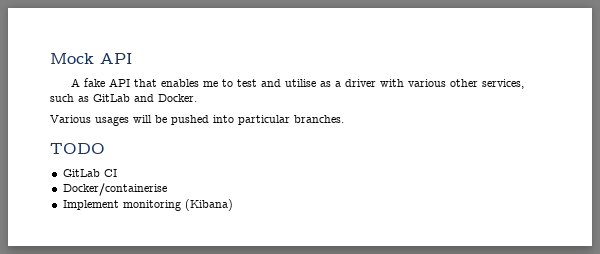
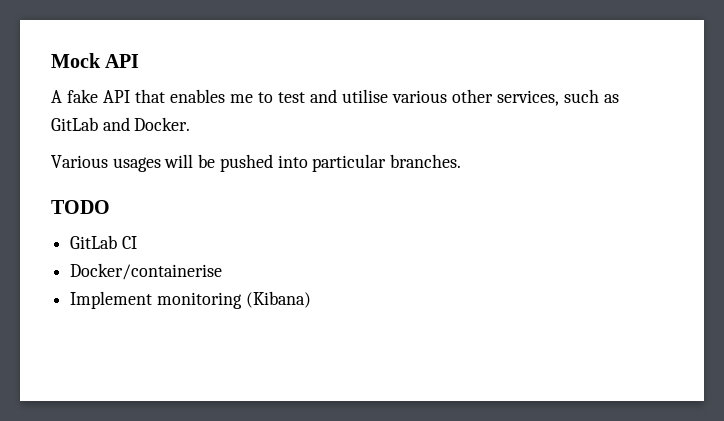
[320,79,405,87] as a driver with -> (388, 96) none

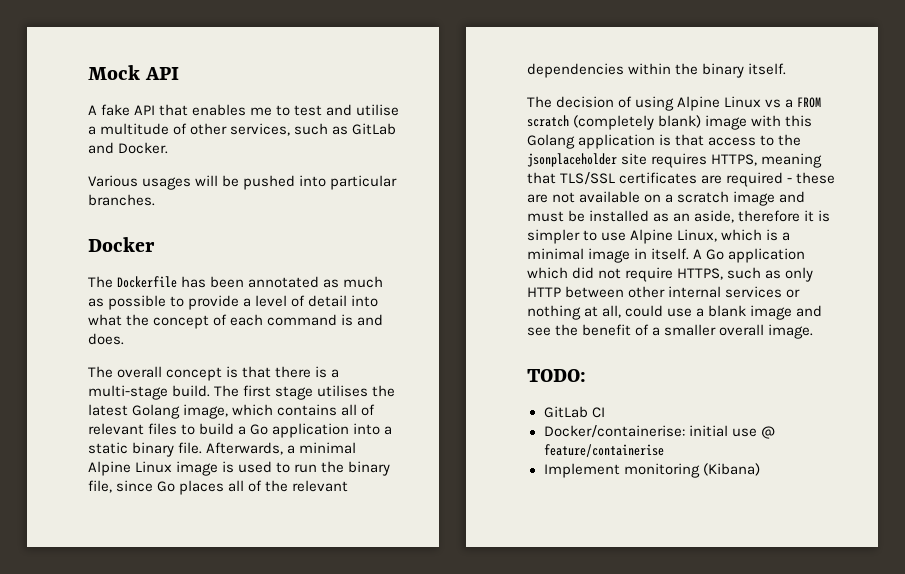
[392,90,447,103] various -> [88,123,188,135] a multitude of
[51,200,110,214] [70,235,137,249] [70,263,223,280] TODO // GitLab CI // Docker/containerise -> [88,237,155,252] [88,276,384,288] [88,295,379,310] [88,314,384,329] [88,333,124,345] [88,366,340,381] [88,385,396,400] [88,404,376,419] [88,423,393,438] [88,442,357,457] [88,461,391,476] [88,480,349,495] [527,63,787,78] [527,96,822,111] [527,115,813,130] [527,134,802,149] [527,153,823,168] [527,172,836,187] [527,191,806,206] [527,210,831,223] [527,229,791,244] [527,248,806,263] [527,267,814,282] [527,286,801,298] [527,305,823,320] [527,324,814,339] [527,369,586,382] [543,406,605,418] [543,425,775,439] [543,444,664,457] Docker // The Dockerfile has been annotated as much as possible to provide a level of detail into what the concept of each command is and does. // The overall concept is that there is a multi-stage build. The first stage utilises the latest Golang image, which contains all of relevant files to build a Go application into a static binary file. Afterwards, a minimal Alpine Linux image is used to run the binary file, since Go places all of the relevant dependencies within the binary itself. // The decision of using Alpine Linux vs a FROM scratch (completely blank) image with this Golang application is that access to the jsonplaceholder site requires HTTPS, meaning that TLS/SSL certificates are required - these are not available on a scratch image and must be installed as an aside, therefore it is simpler to use Alpine Linux, which is a minimal image in itself. A Go application which did not require HTTPS, such as only HTTP between other internal services or nothing at all, could use a blank image and see the benefit of a smaller overall image. // TODO: // GitLab CI // Docker/containerise: initial use @ feature/containerise

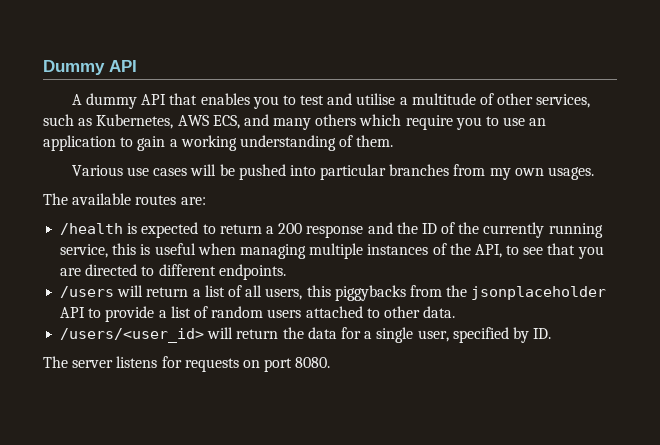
[88,65,140,80] Mock -> [43,60,105,75] Dummy
[101,104,131,116] fake -> [85,93,137,109] dummy
[250,107,273,116] me -> [252,96,279,109] you
[352,123,397,135] [88,142,169,154] GitLab and Docker. -> [96,114,547,130] [43,135,394,151] Kubernetes, AWS ECS, and many others which require you to use an application to gain a working understanding of them.
[142,177,192,190] usages -> [126,167,188,176] use cases
[88,194,155,206] [88,237,155,252] [88,276,384,288] [88,295,379,310] [88,314,384,329] [88,333,124,345] [88,366,340,381] [88,385,396,400] [88,404,376,419] [88,423,393,438] [88,442,357,457] [88,461,391,476] [88,480,349,495] [527,63,787,78] [527,96,822,111] [527,115,813,130] [527,134,802,149] [527,153,823,168] [527,172,836,187] [527,191,806,206] [527,210,831,223] [527,229,791,244] [527,248,806,263] [527,267,814,282] [527,286,801,298] [527,305,823,320] [527,324,814,339] [527,369,586,382] [543,406,605,418] [543,425,775,439] [543,444,664,457] [543,463,760,478] branches. // Docker // The Dockerfile has been annotated as much as possible to provide a level of detail into what the concept of each command is and does. // The overall concept is that there is a multi-stage build. The first stage utilises the latest Golang image, which contains all of relevant files to build a Go application into a static binary file. Afterwards, a minimal Alpine Linux image is used to run the binary file, since Go places all of the relevant dependencies within the binary itself. // The decision of using Alpine Linux vs a FROM scratch (completely blank) image with this Golang application is that access to the jsonplaceholder site requires HTTPS, meaning that TLS/SSL certificates are required - these are not available on a scratch image and must be installed as an aside, therefore it is simpler to use Alpine Linux, which is a minimal image in itself. A Go application which did not require HTTPS, such as only HTTP between other internal services or nothing at all, could use a blank image and see the benefit of a smaller overall image. // TODO: // GitLab CI // Docker/containerise: initial use @ feature/containerise // Implement monitoring (Kibana) -> [389,164,595,180] [43,193,206,205] [60,222,603,238] [60,243,604,259] [60,264,286,280] [60,285,607,301] [60,306,456,322] [60,327,552,343] [43,356,331,372] branches from my own usages. // The available routes are: // /health is expected to return a 200 response and the ID of the currently running service, this is useful when managing multiple instances of the API, to see that you are directed to different endpoints. // /users will return a list of all users, this piggybacks from the jsonplaceholder API to provide a list of random users attached to other data. // /users/<user_id> will return the data for a single user, specified by ID. // The server listens for requests on port 8080.

